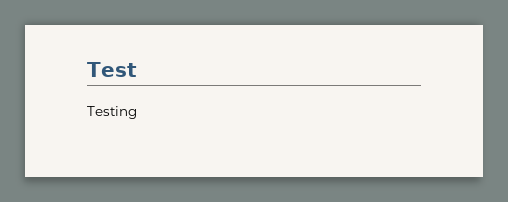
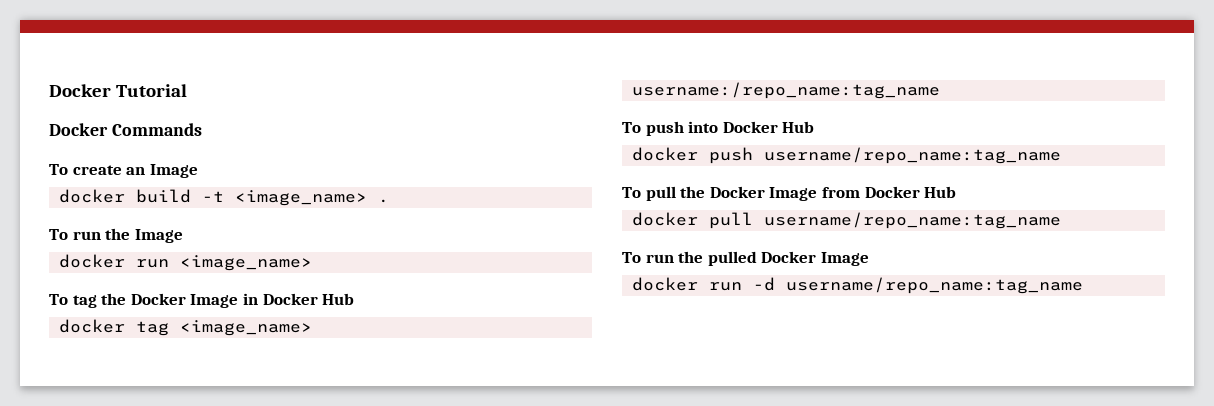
[87,62,137,77] [87,106,137,119] Test // Testing -> [49,84,187,97] [49,123,202,136] [49,164,198,178] [58,189,389,206] [49,228,183,243] [58,254,312,271] [49,293,355,308] [58,319,312,336] [631,82,940,99] [622,121,815,136] [631,147,1061,164] [622,186,957,201] [631,212,1061,229] [622,251,869,266] [631,277,1083,294] Docker Tutorial // Docker Commands // To create an Image // docker build -t <image_name> . // To run the Image // docker run <image_name> // To tag the Docker Image in Docker Hub // docker tag <image_name> username:/repo_name:tag_name // To push into Docker Hub // docker push username/repo_name:tag_name // To pull the Docker Image from Docker Hub // docker pull username/repo_name:tag_name // To run the pulled Docker Image // docker run -d username/repo_name:tag_name

